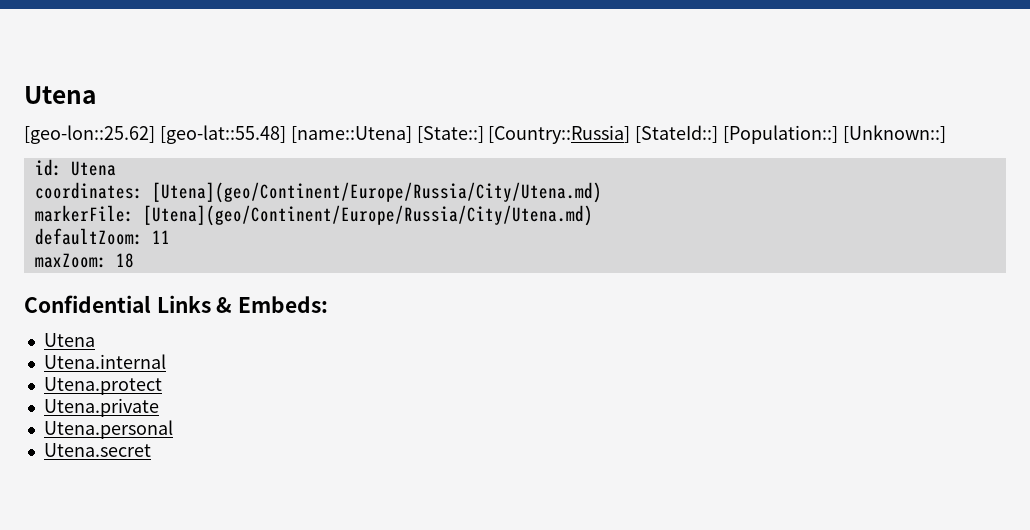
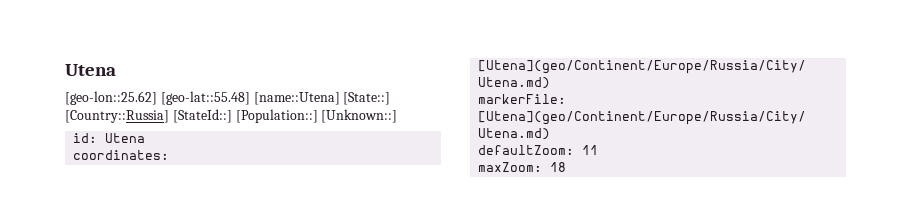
[24,295,329,313] [43,333,95,347] [43,354,166,369] [43,377,162,395] [43,398,159,417] [43,420,173,439] [43,443,151,457] // Confidential Links & Embeds: // Utena // Utena.internal // Utena.protect // Utena.private // Utena.personal // Utena.secret -> (567, 167) none

